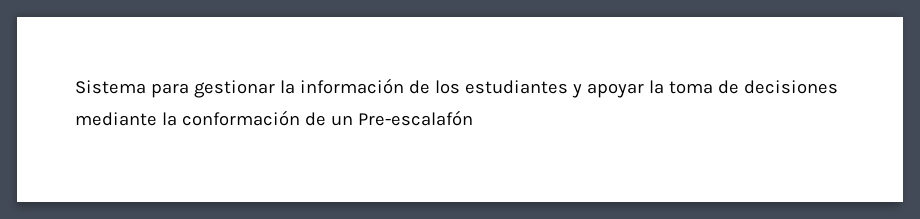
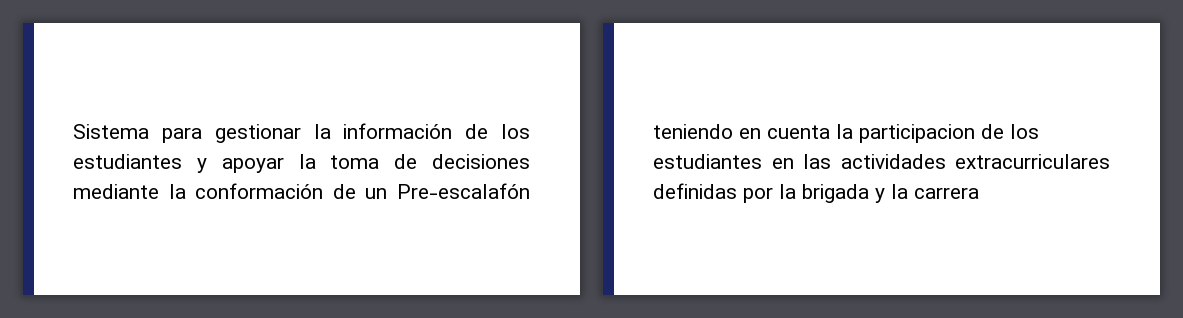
(473, 118) none -> [653,124,1039,143] [653,154,1110,169] [653,183,979,203] teniendo en cuenta la participacion de los estudiantes en las actividades extracurriculares definidas por la brigada y la carrera

